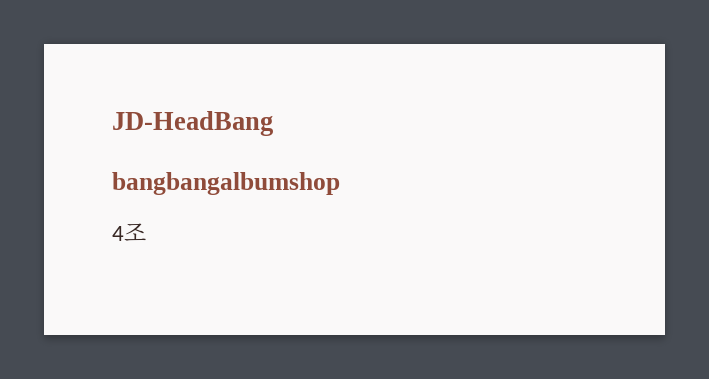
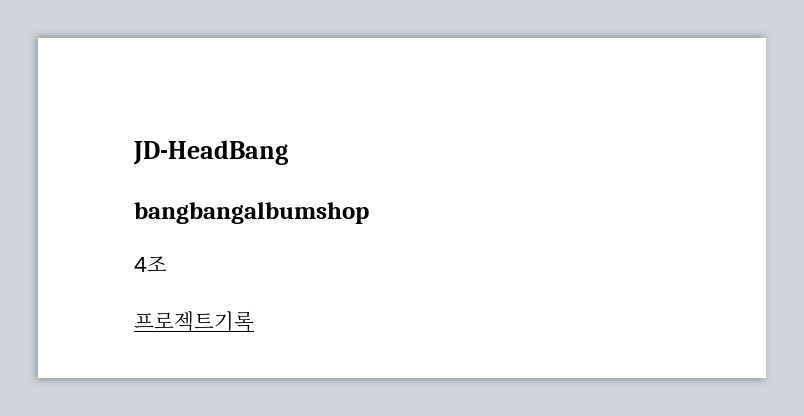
(146, 232) none -> [134,311,254,332] // 프로젝트기록

